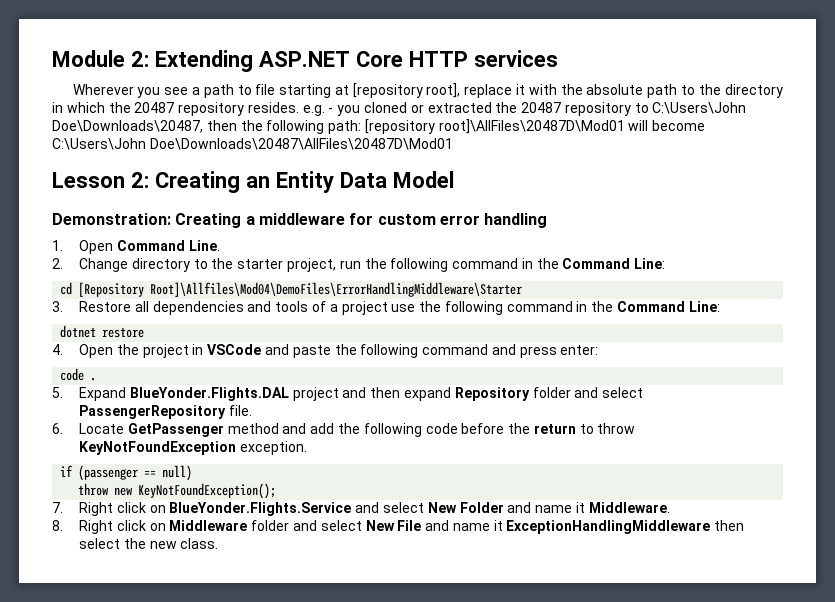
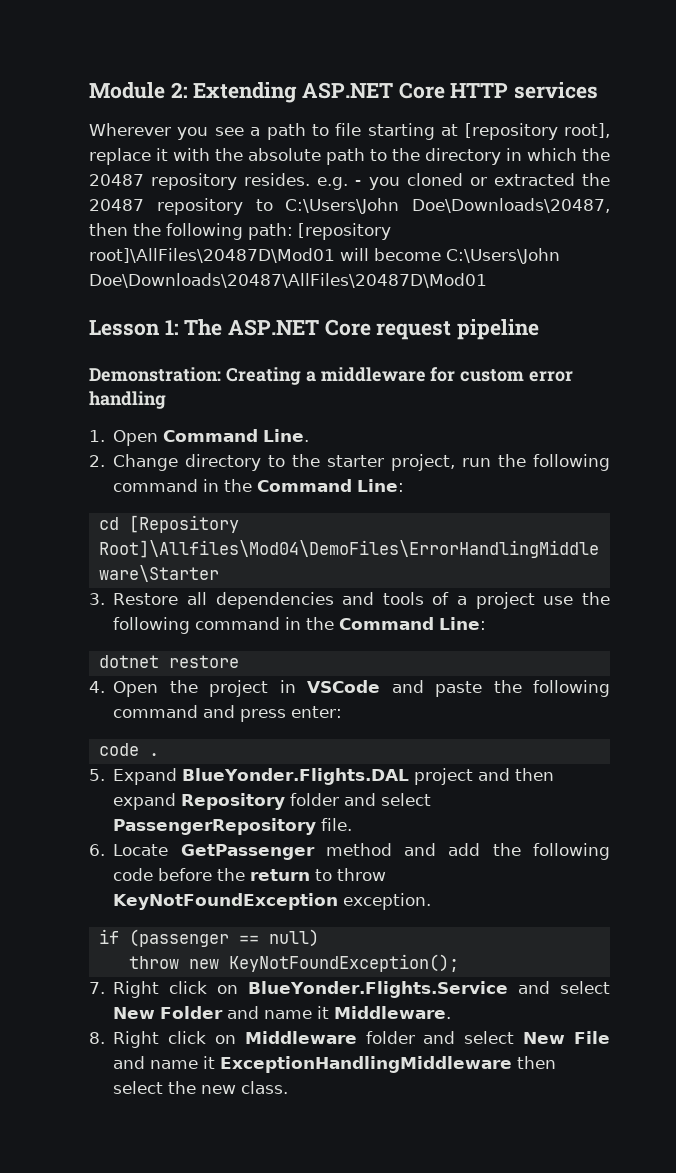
[130,171,454,193] 2: Creating an Entity Data Model -> [164,319,540,340] 1: The ASP.NET Core request pipeline

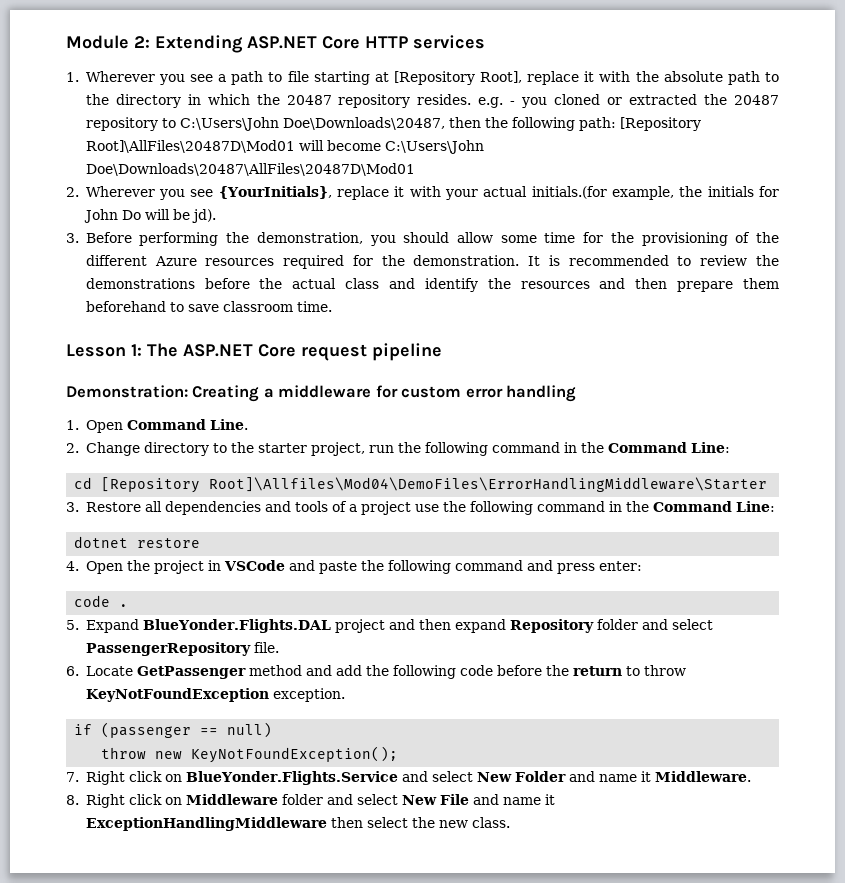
(599, 90) none -> [66,72,79,82] 1.
[464,123,610,140] [repository root], -> [393,71,523,85] [Repository Root],
[298,223,391,240] [89,248,335,263] [repository root]\AllFiles\20487D\Mod01 -> [619,117,701,131] [85,140,295,153] [Repository Root]\AllFiles\20487D\Mod01
(487, 280) none -> [66,186,779,200] [83,209,216,223] [66,232,779,246] [85,255,779,269] [85,278,779,292] [85,301,332,312] // 2. Wherever you see {YourInitials}, replace it with your actual initials.(for example, the initials for John Do will be jd). // 3. Before performing the demonstration, you should allow some time for the provisioning of the different Azure resources required for the demonstration. It is recommended to review the demonstrations before the actual class and identify the resources and then prepare them beforehand to save classroom time.

